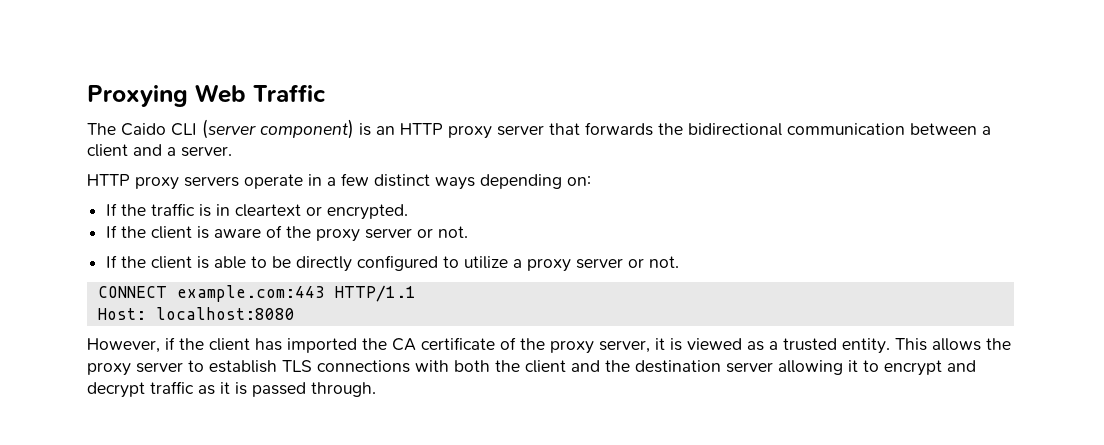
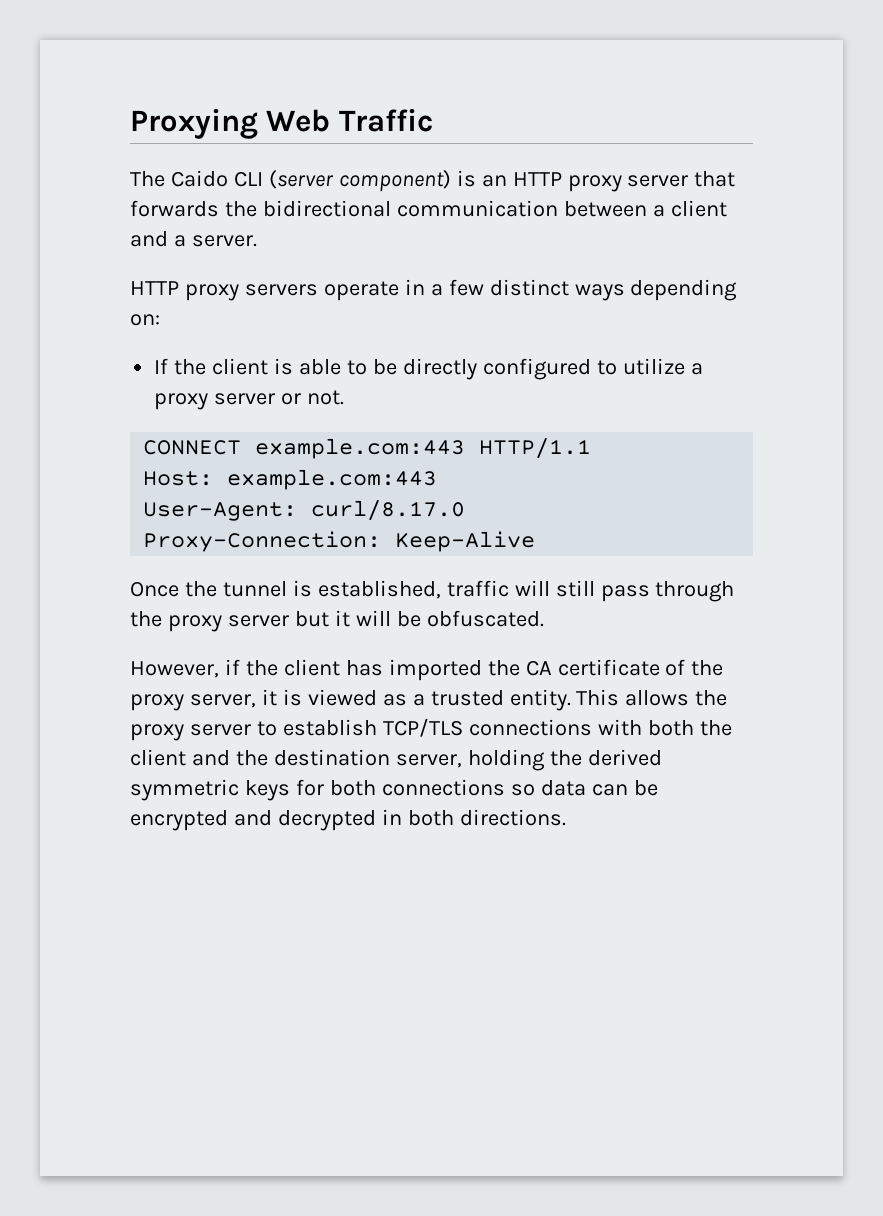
[106,203,409,220] [106,225,469,242] // If the traffic is in cleartext or encrypted. // If the client is aware of the proxy server or not. -> (160, 320) none
[155,307,295,320] localhost:8080 -> [227,469,438,490] [143,500,466,521] [143,531,536,552] [130,580,735,602] [130,610,544,632] example.com:443 // User-Agent: curl/8.17.0 // Proxy-Connection: Keep-Alive // Once the tunnel is established, traffic will still pass through the proxy server but it will be obfuscated.
[282,360,312,372] TLS -> [382,718,463,737] TCP/TLS
[726,360,976,376] [87,381,376,398] server allowing it to encrypt and decrypt traffic as it is passed through. -> [395,749,662,771] [130,779,658,801] [130,809,566,831] server, holding the derived symmetric keys for both connections so data can be encrypted and decrypted in both directions.

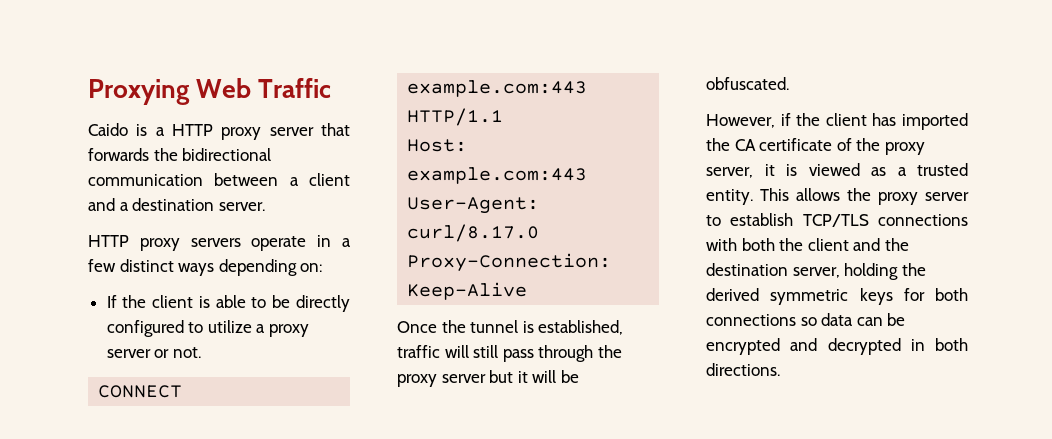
[130,170,507,192] The Caido CLI (server component) is an -> [88,123,165,136] Caido is a
(186, 241) none -> [132,198,215,211] destination

